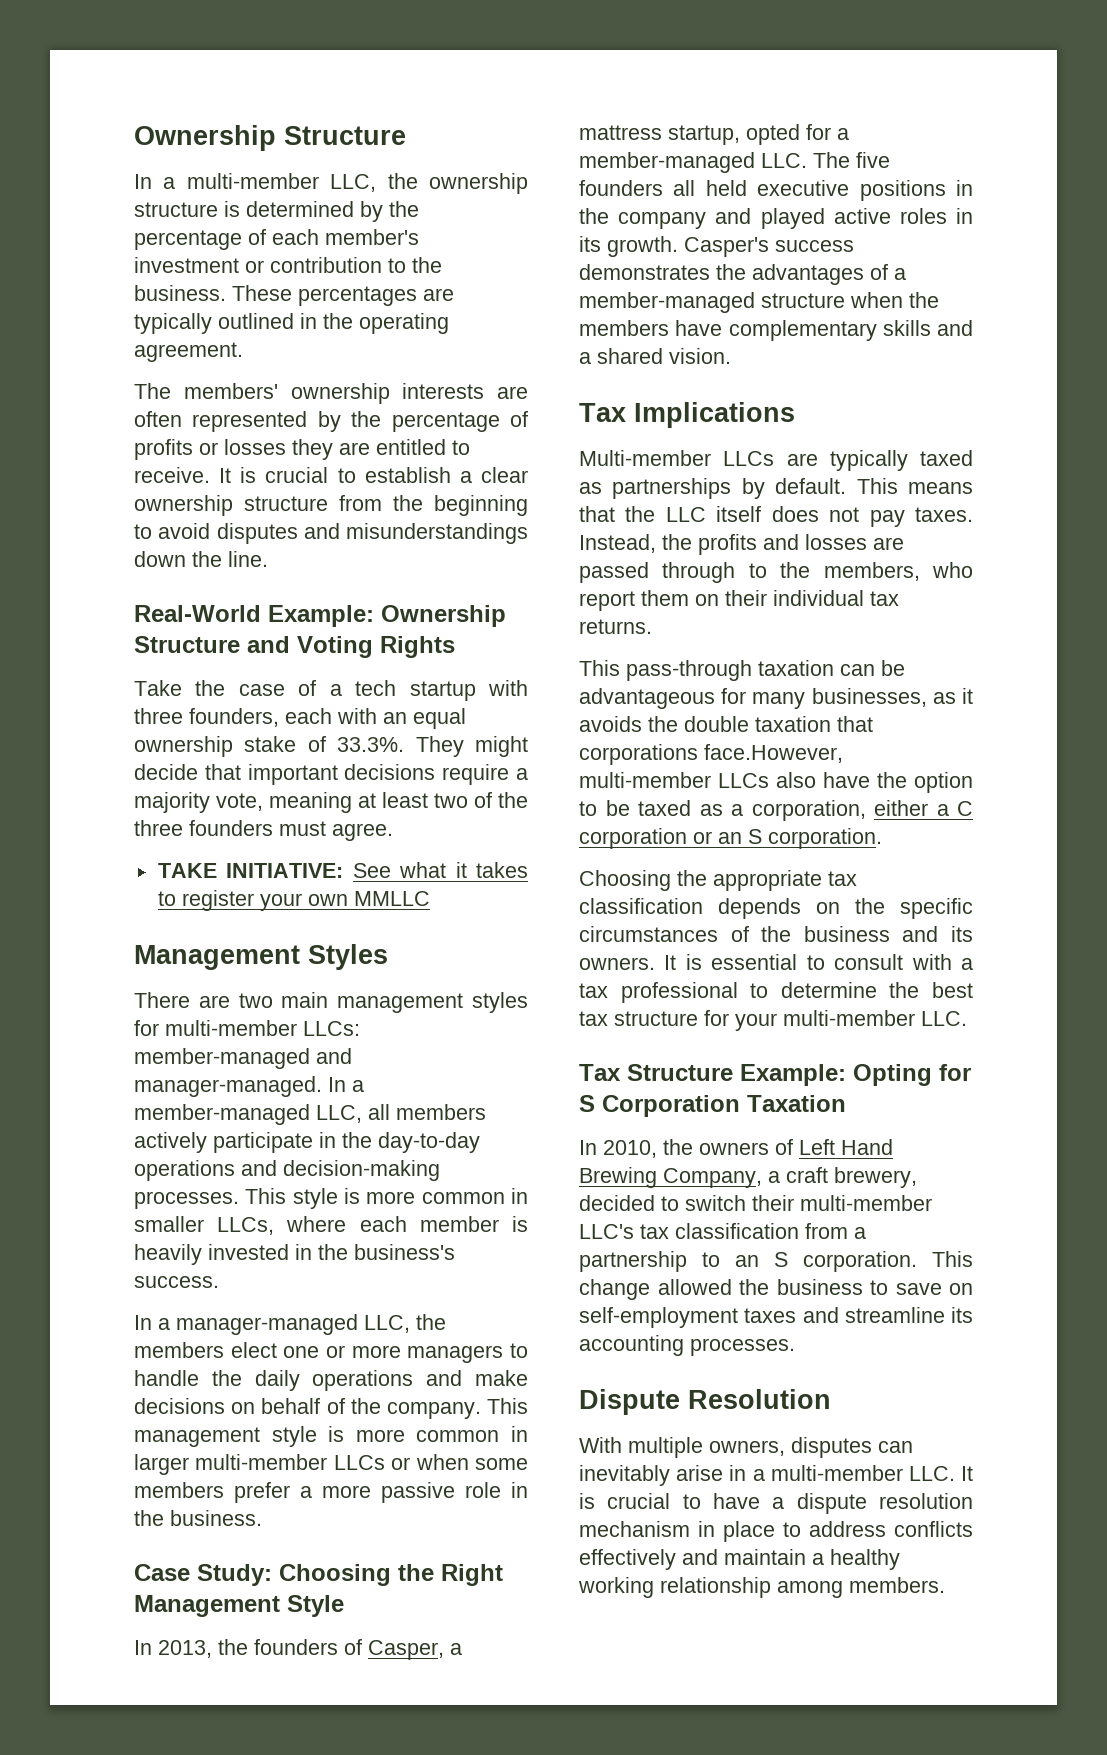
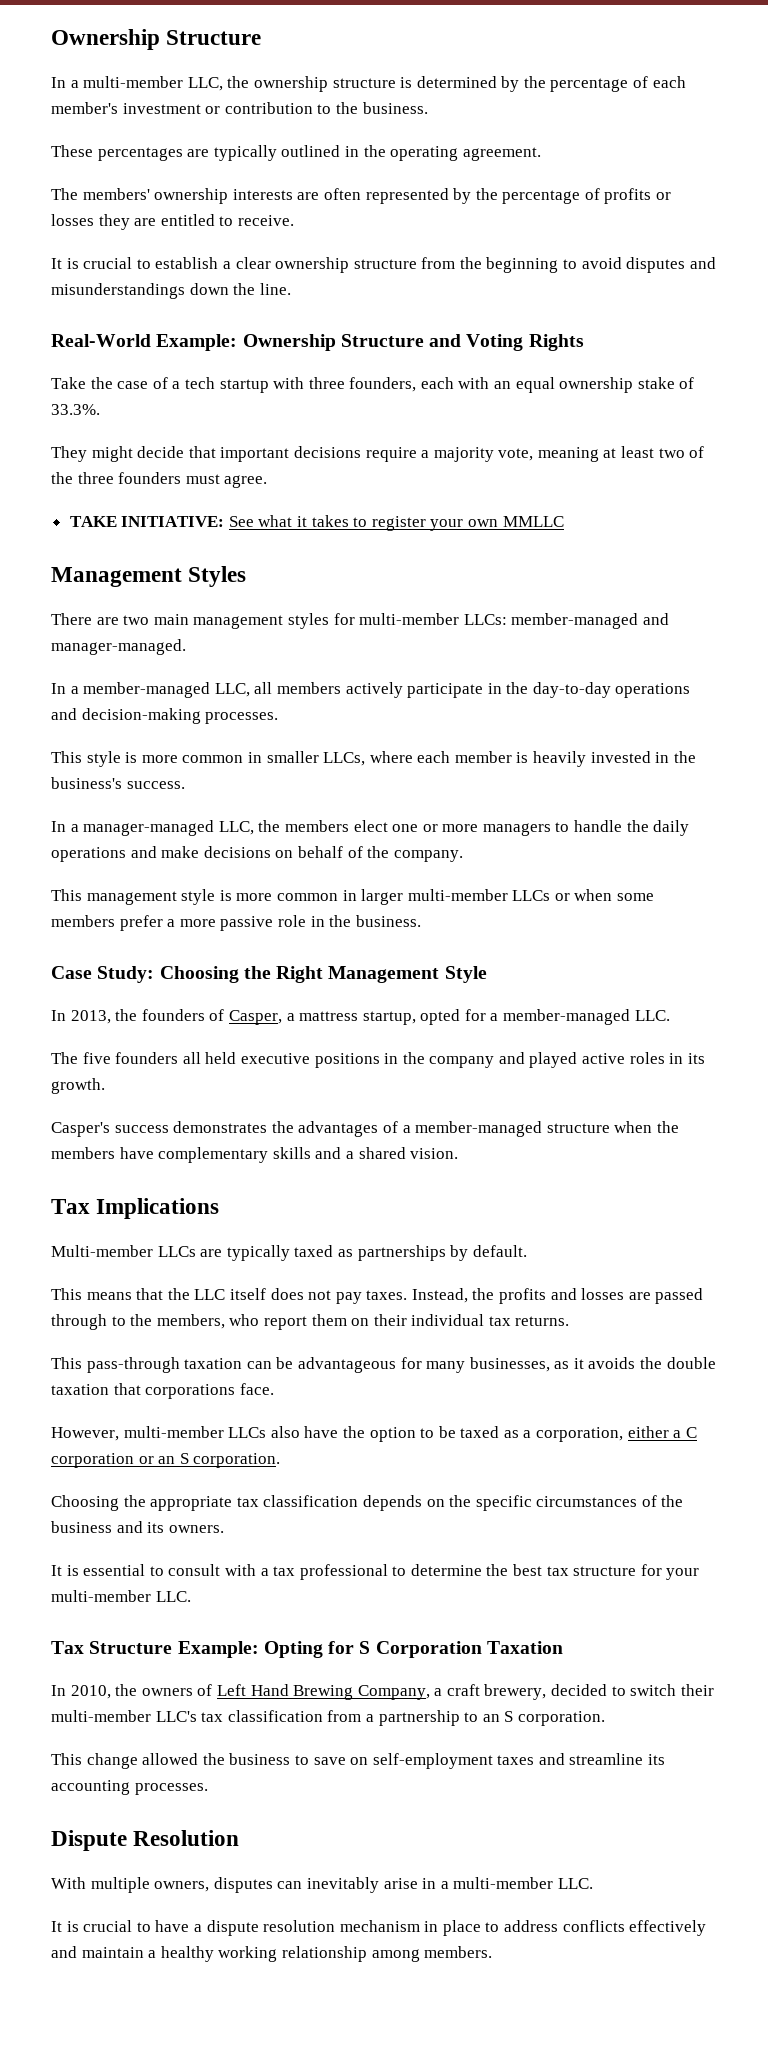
(226, 293) none -> (428, 108) //
(210, 475) none -> (294, 220) //
(405, 744) none -> (100, 409) //
(322, 1086) none -> (186, 647) //
(239, 1200) none -> (279, 718) //
(481, 1410) none -> (463, 856) //
(807, 160) none -> (670, 1015) //
(678, 246) none -> (105, 1086) //
(847, 486) none -> (527, 1251) //
[704,744,843,763] face.However, -> [239,1383,274,1395] [51,1427,119,1441] face. // However,
(655, 963) none -> (224, 1529) //
(917, 1261) none -> (605, 1718) //
(955, 1473) none -> (593, 1883) //

